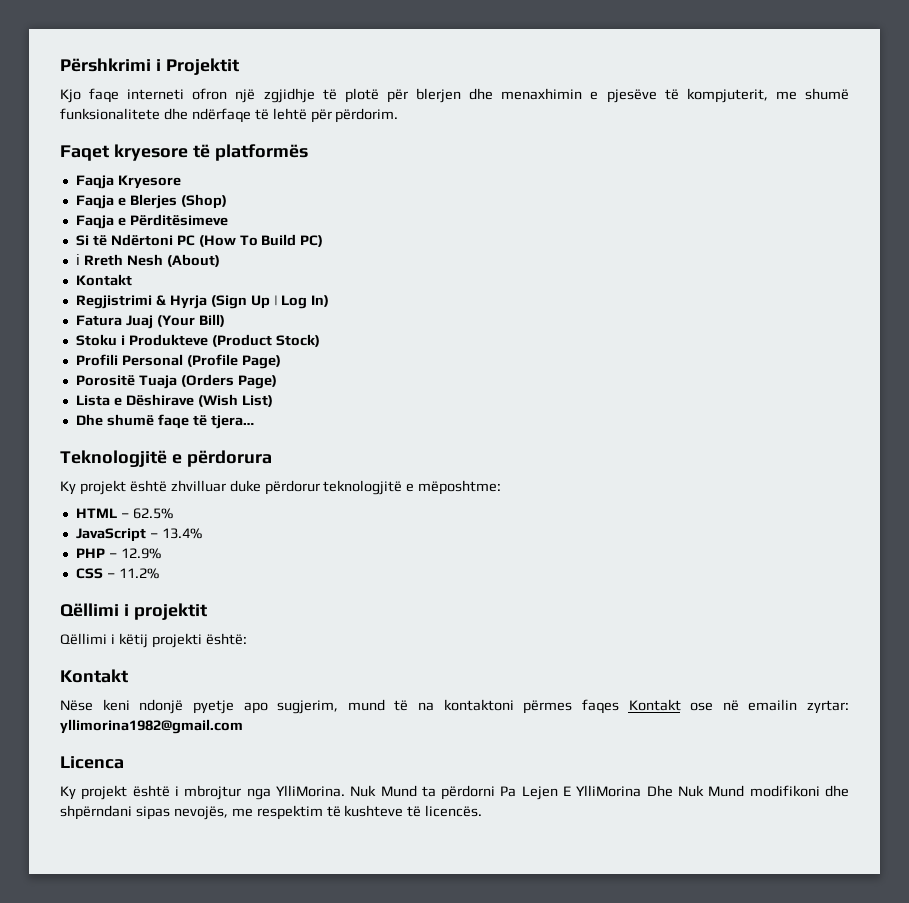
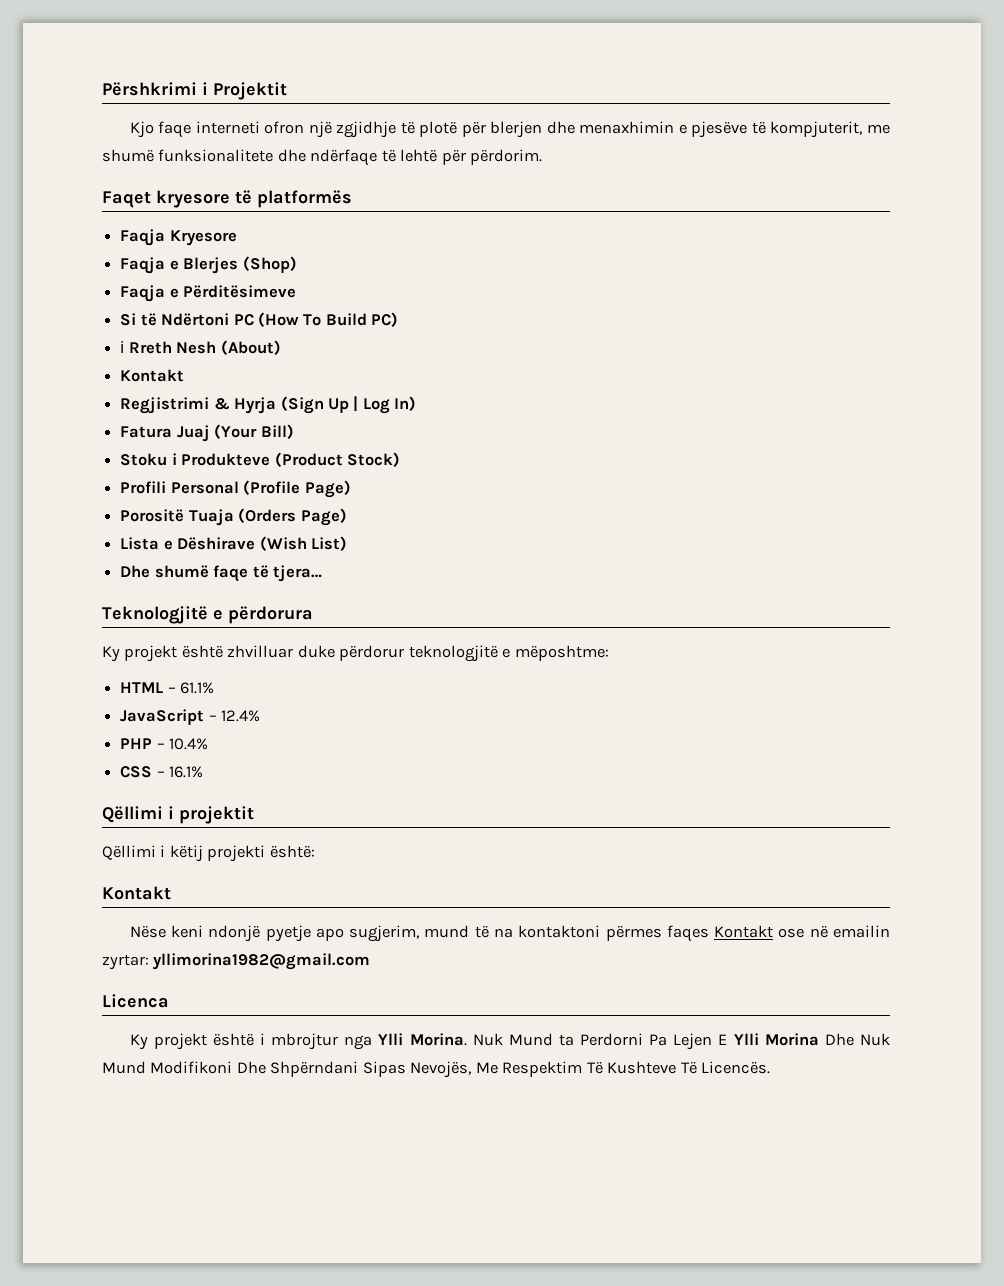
[132,508,173,519] 62.5% -> [180,682,215,694] 61.1%
[161,528,202,539] 13.4% -> [221,710,261,722] 12.4%
[120,548,161,559] 12.9% -> [169,738,209,750] 10.4%
[118,568,159,579] 11.2% -> [169,766,204,778] 16.1%
[275,785,345,797] YlliMorina. -> [378,1033,467,1046] Ylli Morina.
[441,785,496,800] përdorni -> [580,1033,644,1046] Perdorni
[576,785,642,797] YlliMorina -> [733,1033,819,1046] Ylli Morina
[749,785,849,797] [60,805,483,820] modifikoni dhe shpërndani sipas nevojës, me respektim të kushteve të licencës. -> [150,1061,771,1078] Modifikoni Dhe Shpërndani Sipas Nevojës, Me Respektim Të Kushteve Të Licencës.

